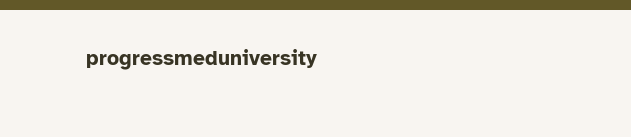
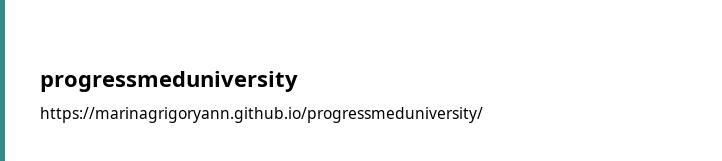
(317, 59) none -> [40,107,483,123] // https://marinagrigoryann.github.io/progressmeduniversity/

